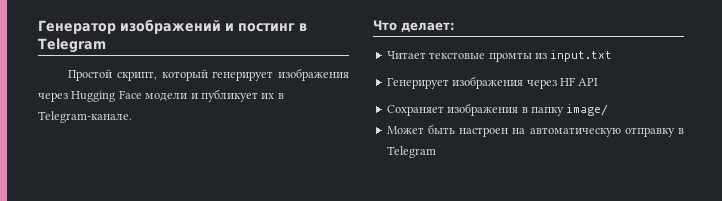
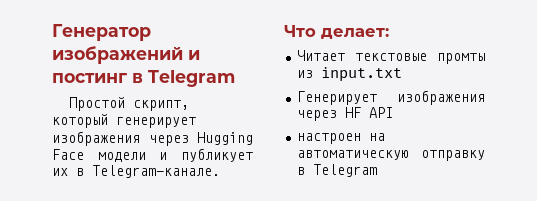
[386,103,609,116] [386,124,455,134] Сохраняет изображения в папку image/ // Может быть -> (393, 112) none

